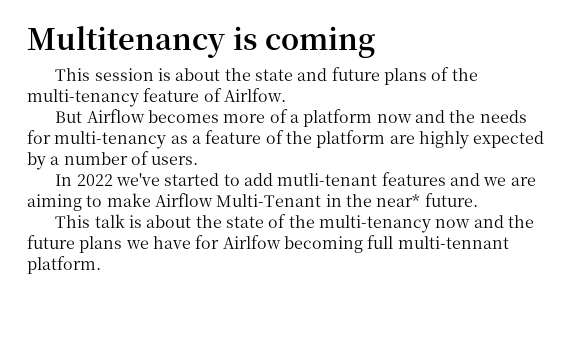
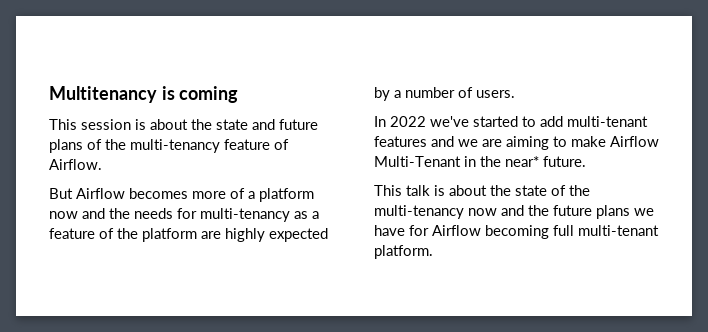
[223,88,286,102] Airlfow. -> [49,159,102,170] Airflow.
[277,173,378,186] mutli-tenant -> [567,116,648,127] multi-tenant
[222,235,281,249] Airlfow -> [432,225,481,236] Airflow
[397,236,509,249] multi-tennant -> [578,225,659,236] multi-tenant

